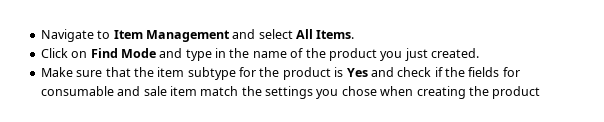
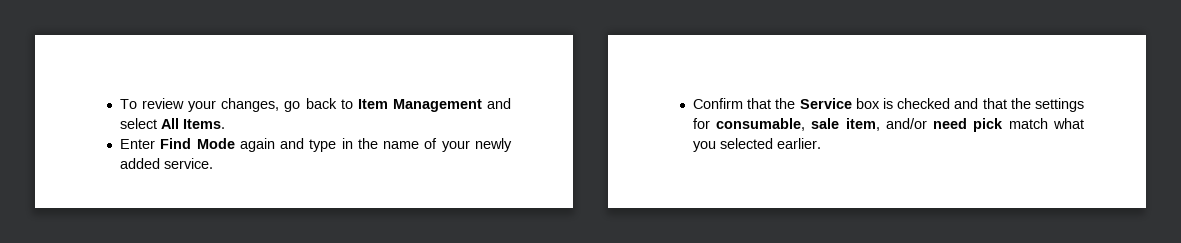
[40,29,94,42] Navigate -> [119,98,337,112] To review your changes, go back
[40,48,88,58] Click on -> [119,139,155,149] Enter
(156, 53) none -> [239,138,275,152] again
[305,48,479,61] [40,67,520,80] [40,86,541,99] the product you just created. // Make sure that the item subtype for the product is Yes and check if the fields for consumable and sale item match the settings you chose when creating the product -> [441,138,512,152] [119,158,213,169] [692,98,1084,112] [692,118,1084,132] [692,138,821,152] your newly added service. // Confirm that the Service box is checked and that the settings for consumable, sale item, and/or need pick match what you selected earlier.

